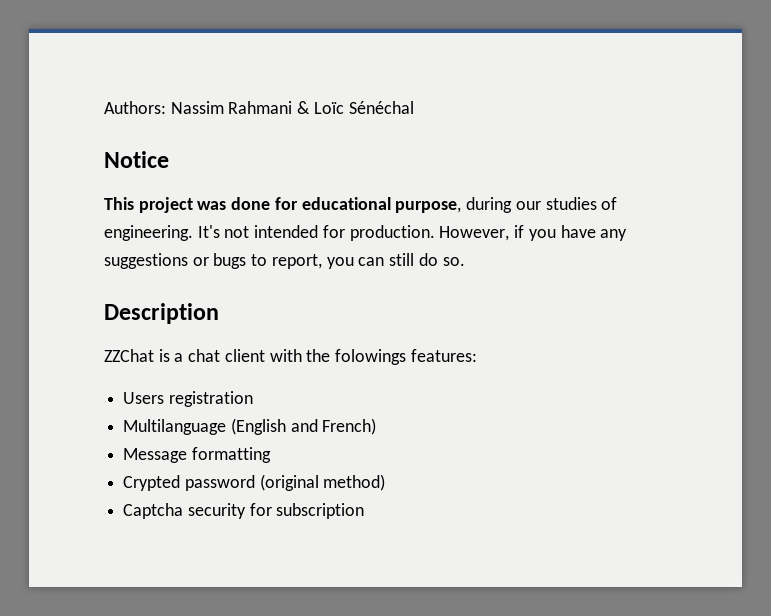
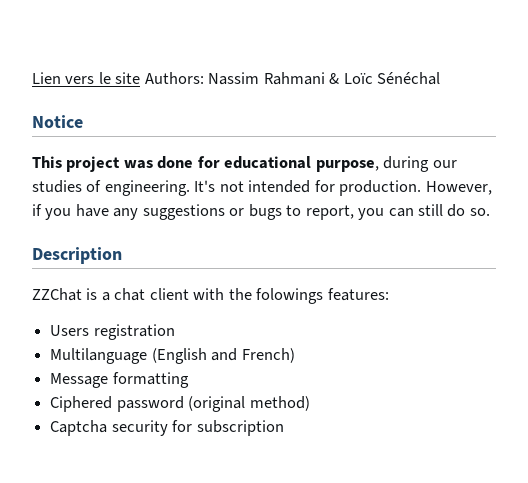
(104, 107) none -> [32,72,141,84] Lien vers le site
[123,475,181,491] Crypted -> [50,396,113,412] Ciphered

